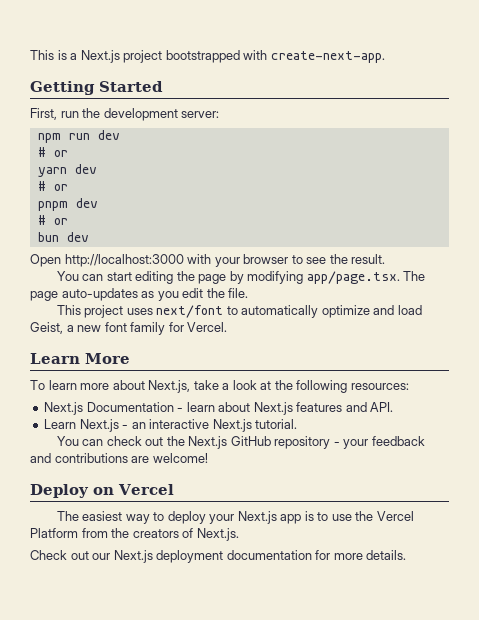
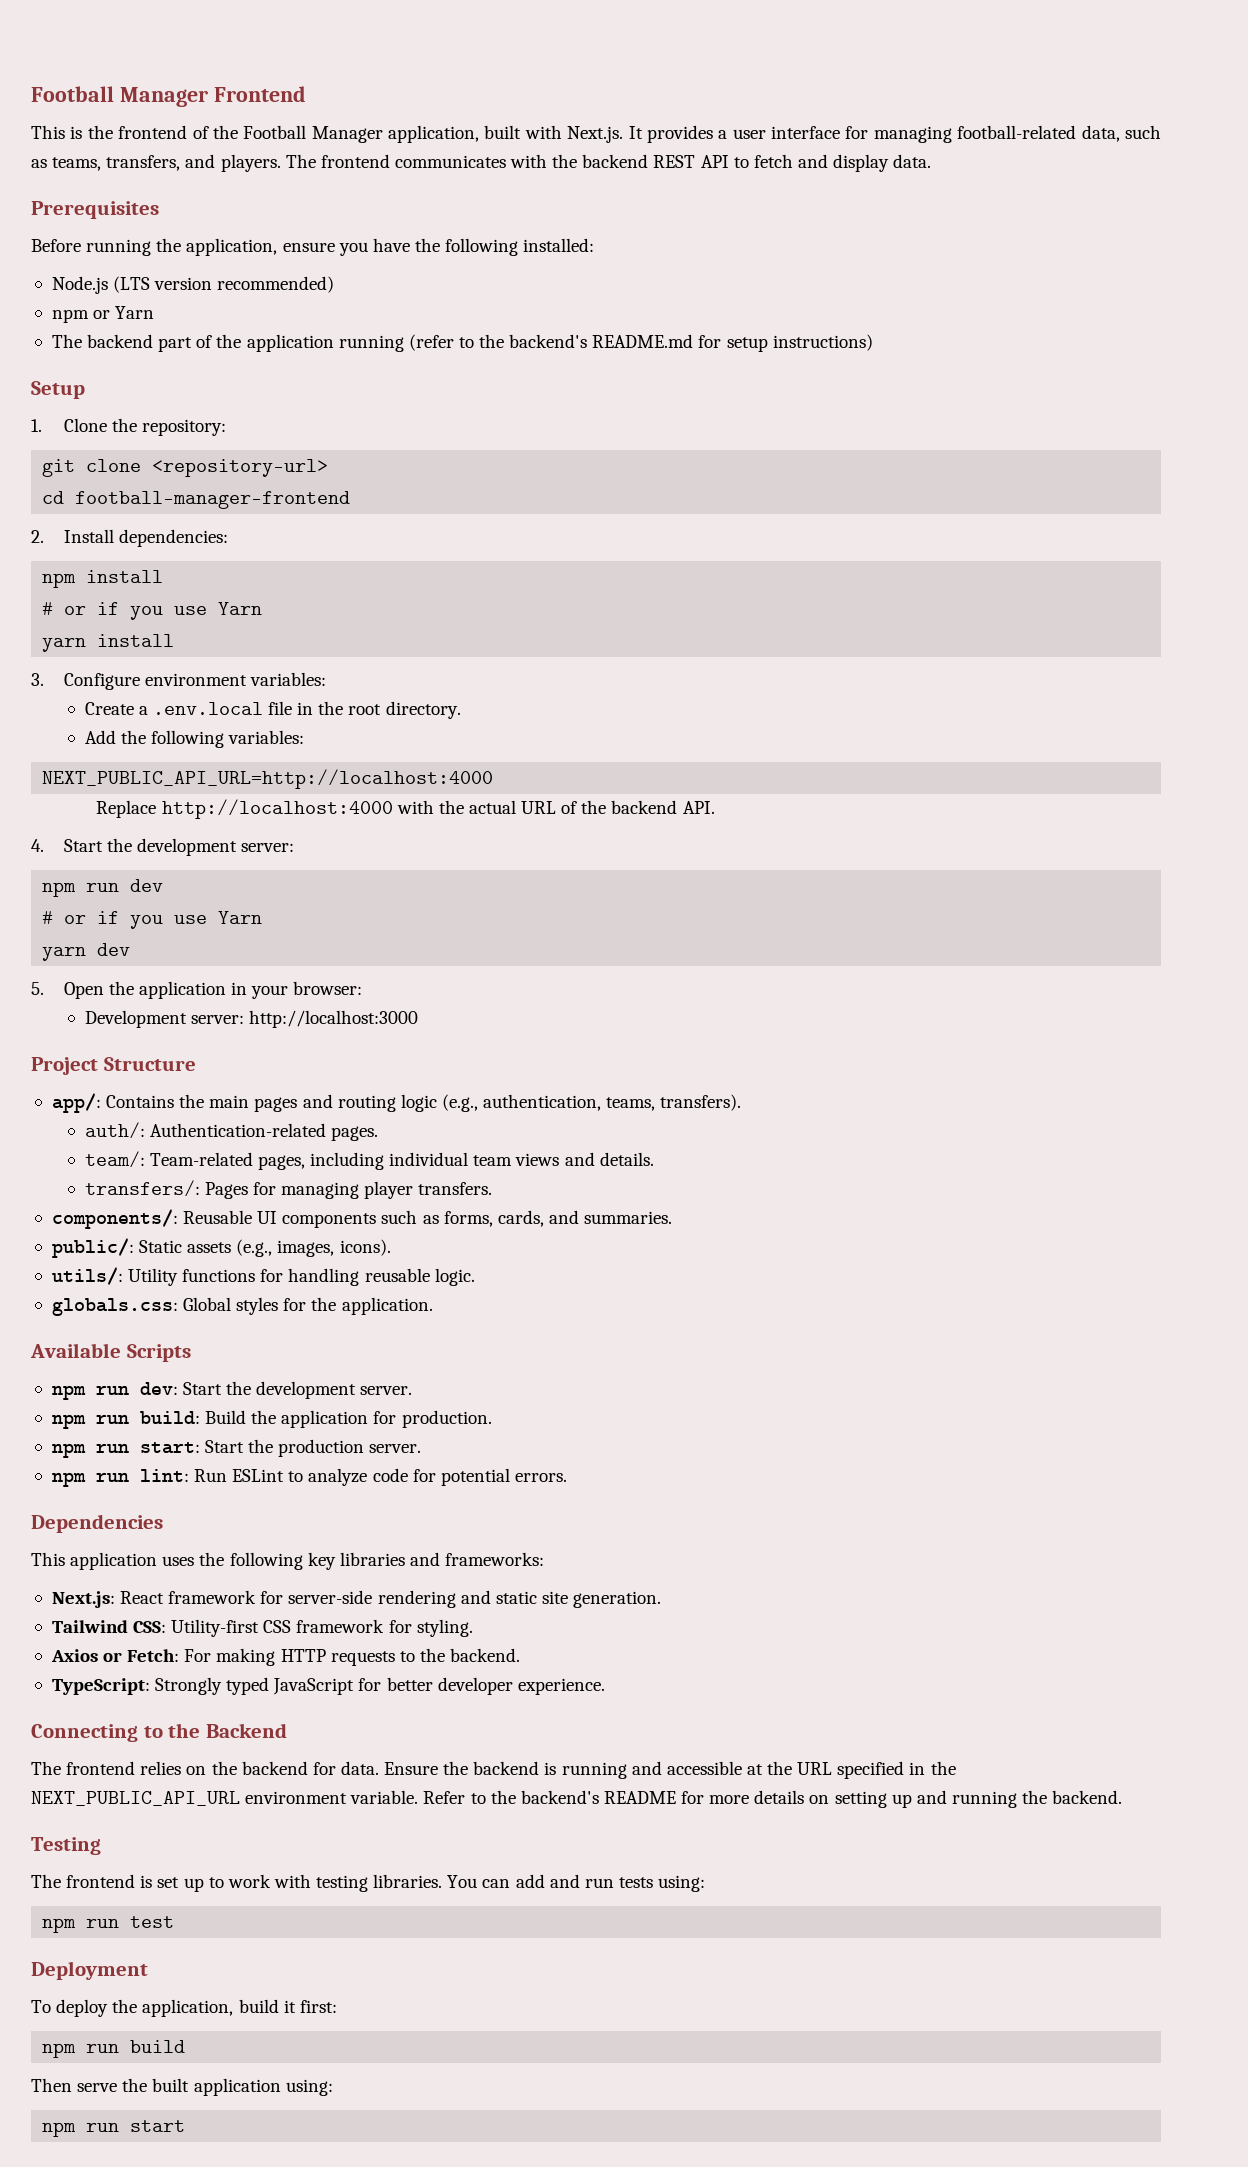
[30,50,385,63] [30,81,163,95] [30,108,79,120] This is a Next.js project bootstrapped with create-next-app. // Getting Started // First, run -> [31,86,306,107] [31,125,1161,143] [31,154,932,172] [31,201,159,219] [31,238,595,256] [51,276,335,294] [51,306,155,323] [51,334,873,352] [31,381,85,399] [31,418,226,436] [42,459,329,477] [42,491,351,509] [31,529,228,547] [42,570,164,588] [42,602,263,620] [42,634,175,652] [31,672,326,690] [84,701,461,719] [84,730,305,748] [42,769,494,789] [96,799,715,819] [31,839,103,852] Football Manager Frontend // This is the frontend of the Football Manager application, built with Next.js. It provides a user interface for managing football-related data, such as teams, transfers, and players. The frontend communicates with the backend REST API to fetch and display data. // Prerequisites // Before running the application, ensure you have the following installed: // Node.js (LTS version recommended) // npm or Yarn // The backend part of the application running (refer to the backend's README.md for setup instructions) // Setup // 1. Clone the repository: // git clone <repository-url> // cd football-manager-frontend // 2. Install dependencies: // npm install // # or if you use Yarn // yarn install // 3. Configure environment variables: // Create a .env.local file in the root directory. // Add the following variables: // NEXT_PUBLIC_API_URL=http://localhost:4000 // Replace http://localhost:4000 with the actual URL of the backend API. // 4. Start
[37,164,97,177] [37,181,68,191] [37,198,98,211] [37,215,68,225] [37,232,89,242] [30,254,386,267] [56,271,426,284] [30,288,249,301] [56,305,422,318] [30,322,228,335] [30,353,130,364] [30,380,409,393] [44,402,394,415] [44,419,298,432] [56,436,425,449] [30,453,208,463] [30,484,174,498] [56,511,414,524] [30,528,239,541] [30,550,407,563] // yarn dev // # or // pnpm dev // # or // bun dev // Open http://localhost:3000 with your browser to see the result. // You can start editing the page by modifying app/page.tsx. The page auto-updates as you edit the file. // This project uses next/font to automatically optimize and load Geist, a new font family for Vercel. // Learn More // To learn more about Next.js, take a look at the following resources: // Next.js Documentation - learn about Next.js features and API. // Learn Next.js - an interactive Next.js tutorial. // You can check out the Next.js GitHub repository - your feedback and contributions are welcome! // Deploy on Vercel // The easiest way to deploy your Next.js app is to use the Vercel Platform from the creators of Next.js. // Check out our Next.js deployment documentation for more details. -> [97,911,263,929] [42,943,131,961] [31,981,363,999] [84,1010,418,1028] [31,1057,196,1075] [51,1093,742,1113] [84,1122,378,1141] [84,1151,654,1170] [84,1180,493,1199] [51,1209,673,1229] [51,1238,391,1258] [51,1267,475,1286] [51,1297,433,1316] [30,1343,191,1362] [51,1381,413,1400] [51,1410,492,1429] [51,1439,422,1458] [51,1468,567,1487] [31,1514,163,1533] [31,1552,545,1570] [51,1590,662,1608] [51,1619,473,1637] [50,1648,521,1666] [51,1677,605,1695] [31,1723,288,1742] [31,1761,956,1779] [31,1790,1123,1808] [31,1837,101,1855] [31,1874,706,1892] [42,1916,175,1933] [31,1961,148,1980] [31,1999,337,2017] [42,2040,186,2058] [31,2078,333,2096] [42,2120,186,2137] if you use Yarn // yarn dev // 5. Open the application in your browser: // Development server: http://localhost:3000 // Project Structure // app/: Contains the main pages and routing logic (e.g., authentication, teams, transfers). // auth/: Authentication-related pages. // team/: Team-related pages, including individual team views and details. // transfers/: Pages for managing player transfers. // components/: Reusable UI components such as forms, cards, and summaries. // public/: Static assets (e.g., images, icons). // utils/: Utility functions for handling reusable logic. // globals.css: Global styles for the application. // Available Scripts // npm run dev: Start the development server. // npm run build: Build the application for production. // npm run start: Start the production server. // npm run lint: Run ESLint to analyze code for potential errors. // Dependencies // This application uses the following key libraries and frameworks: // Next.js: React framework for server-side rendering and static site generation. // Tailwind CSS: Utility-first CSS framework for styling. // Axios or Fetch: For making HTTP requests to the backend. // TypeScript: Strongly typed JavaScript for better developer experience. // Connecting to the Backend // The frontend relies on the backend for data. Ensure the backend is running and accessible at the URL specified in the NEXT_PUBLIC_API_URL environment variable. Refer to the backend's README for more details on setting up and running the backend. // Testing // The frontend is set up to work with testing libraries. You can add and run tests using: // npm run test // Deployment // To deploy the application, build it first: // npm run build // Then serve the built application using: // npm run start

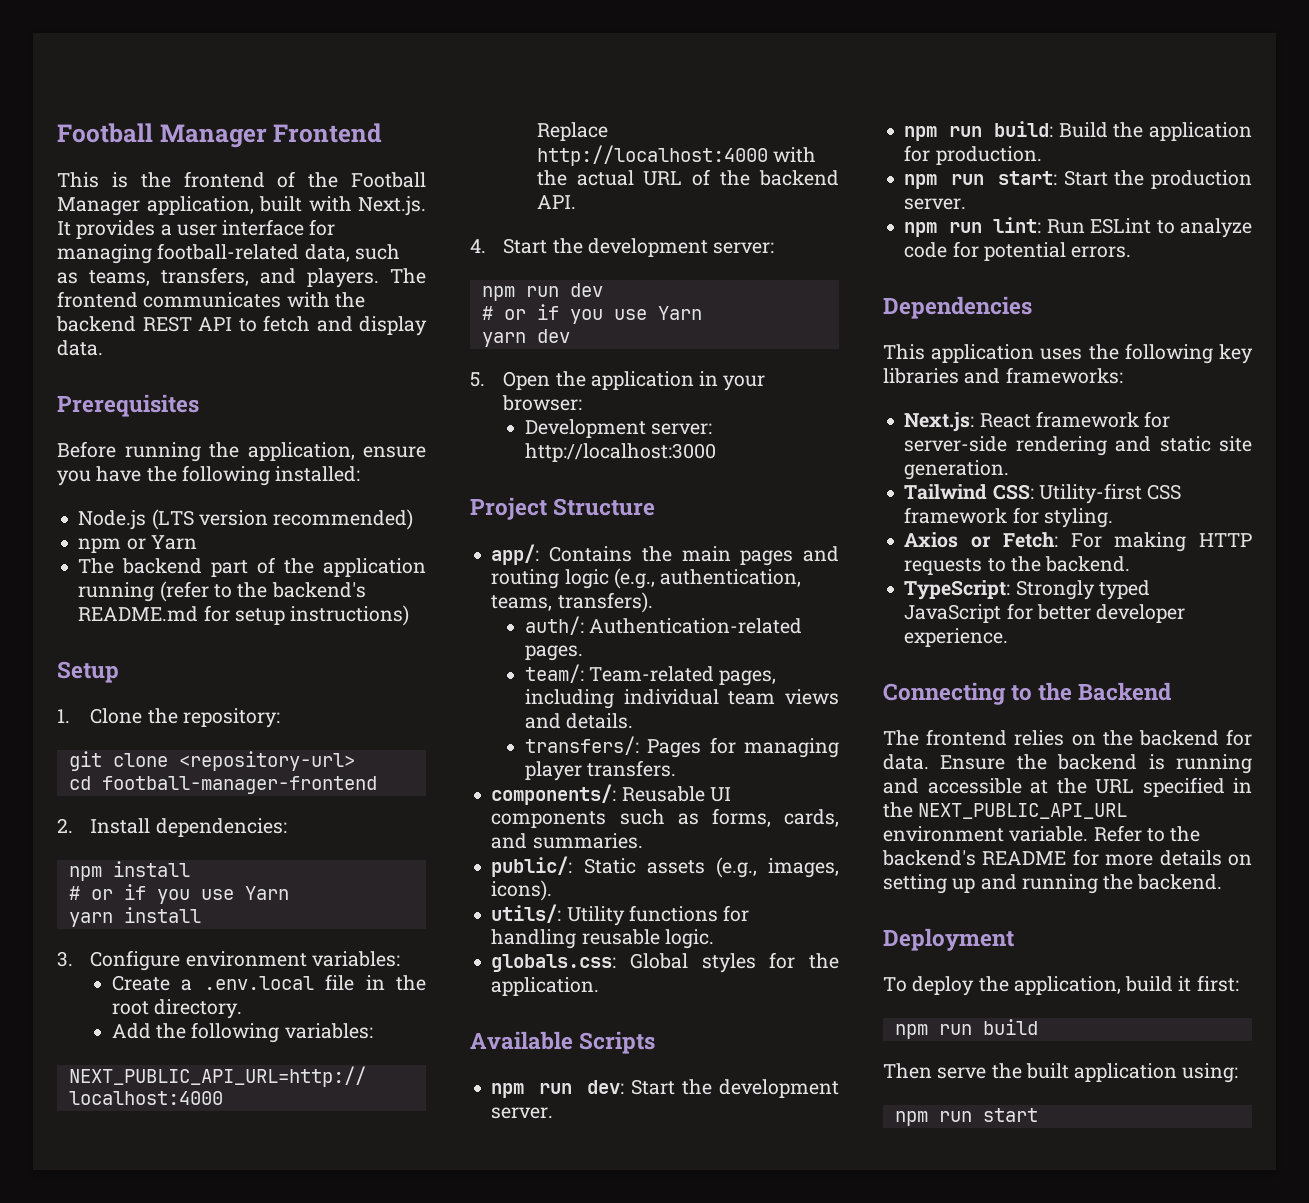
[31,1837,101,1855] [31,1874,706,1892] [42,1916,175,1933] // Testing // The frontend is set up to work with testing libraries. You can add and run tests using: // npm run test -> (1223, 882) none

